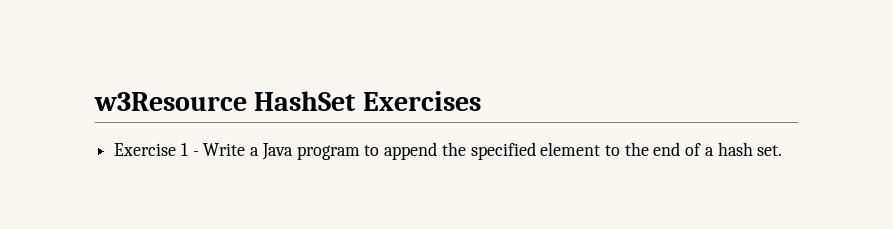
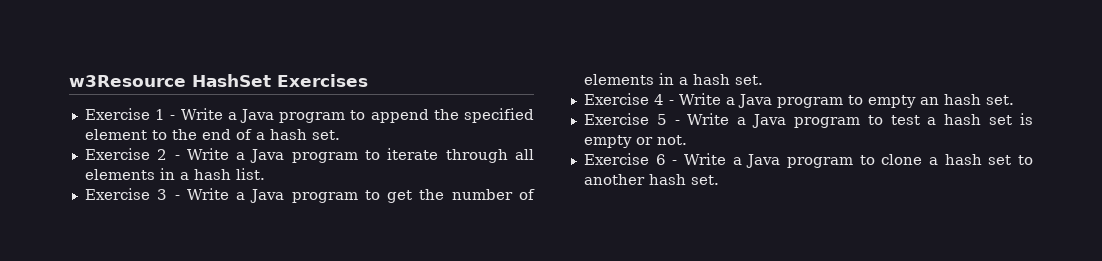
(783, 150) none -> [84,148,534,163] [84,168,265,180] [84,188,535,203] [583,73,763,85] [583,93,1014,108] [583,113,1033,128] [583,135,687,148] [583,153,1033,168] [583,174,719,185] // Exercise 2 - Write a Java program to iterate through all elements in a hash list. // Exercise 3 - Write a Java program to get the number of elements in a hash set. // Exercise 4 - Write a Java program to empty an hash set. // Exercise 5 - Write a Java program to test a hash set is empty or not. // Exercise 6 - Write a Java program to clone a hash set to another hash set.

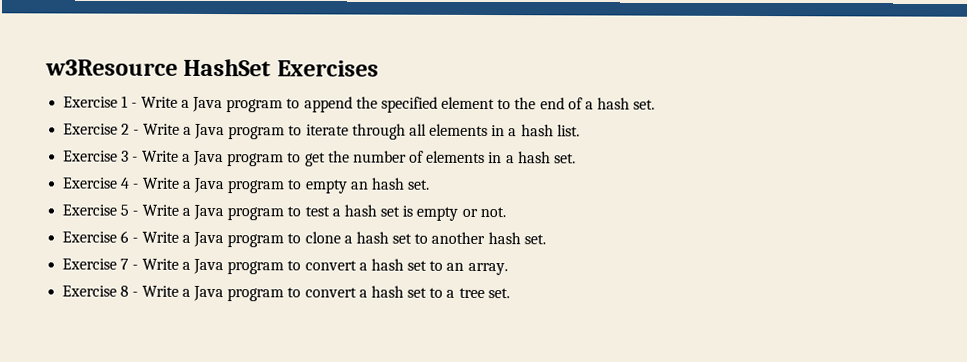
(719, 180) none -> [62,258,508,276] [62,285,510,302] // Exercise 7 - Write a Java program to convert a hash set to an array. // Exercise 8 - Write a Java program to convert a hash set to a tree set.

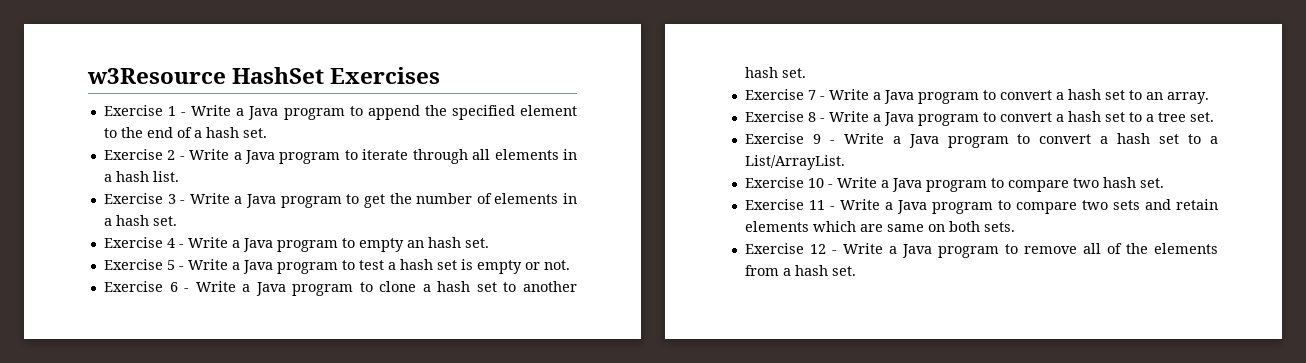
(510, 293) none -> [744,133,1218,148] [744,155,845,170] [744,177,1164,192] [744,199,1218,214] [744,221,1015,232] [744,243,1218,258] [744,265,856,276] // Exercise 9 - Write a Java program to convert a hash set to a List/ArrayList. // Exercise 10 - Write a Java program to compare two hash set. // Exercise 11 - Write a Java program to compare two sets and retain elements which are same on both sets. // Exercise 12 - Write a Java program to remove all of the elements from a hash set.

